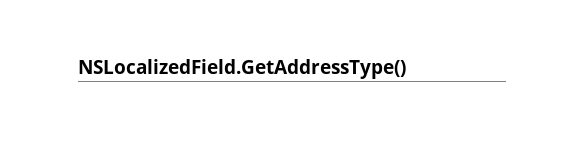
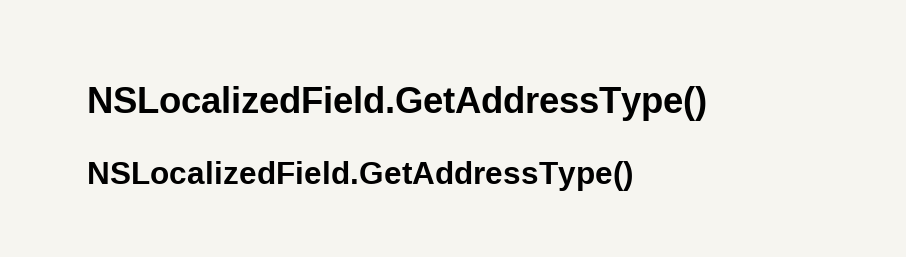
[78,59,406,79] NSLocalizedField.GetAddressType() -> [87,86,707,121] [87,161,633,191] NSLocalizedField.GetAddressType() // NSLocalizedField.GetAddressType()

